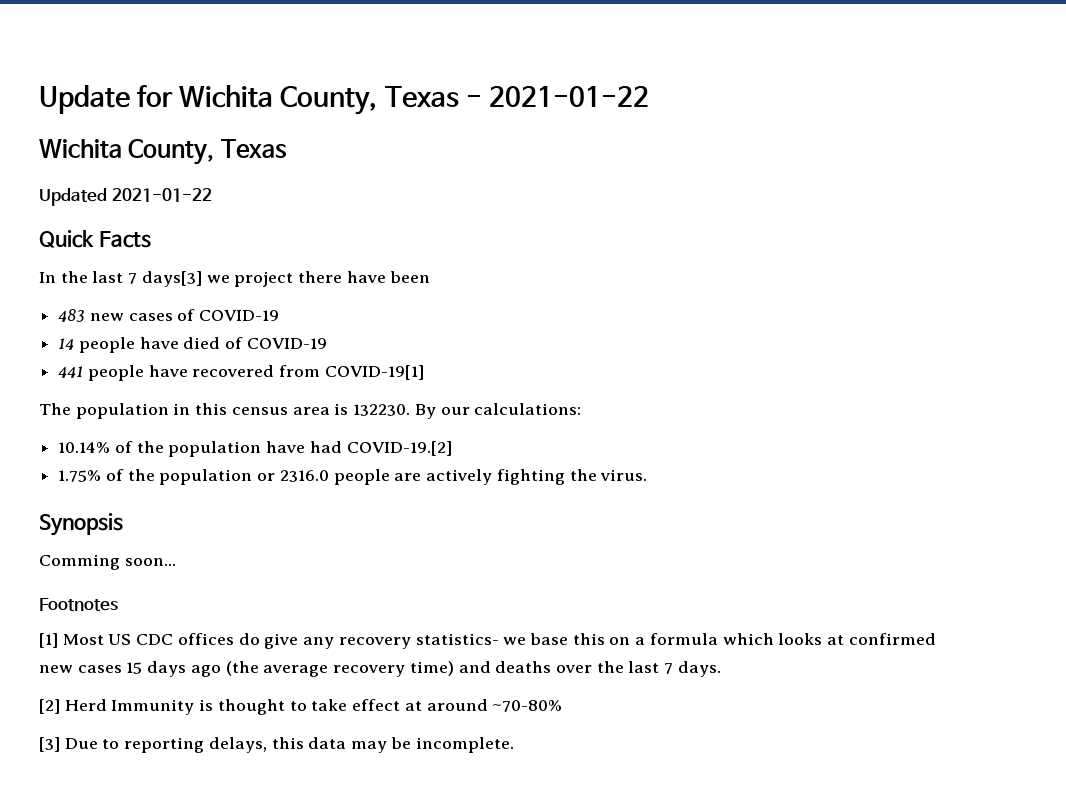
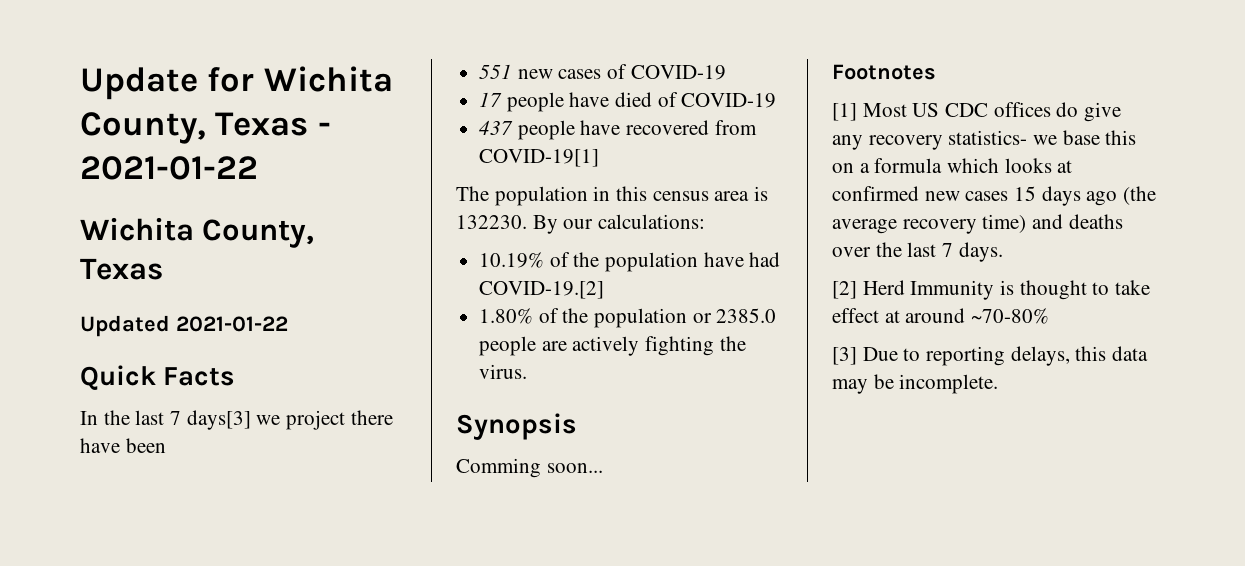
[58,309,86,322] 483 -> [479,64,513,79] 551
[58,338,75,350] 14 -> [479,92,503,107] 17
[58,366,84,378] 441 -> [479,120,514,135] 437
[58,442,111,453] 10.14% -> [479,252,545,268] 10.19%
[58,470,102,482] 1.75% -> [479,308,534,324] 1.80%
[279,470,329,482] 2316.0 -> [716,308,777,323] 2385.0

